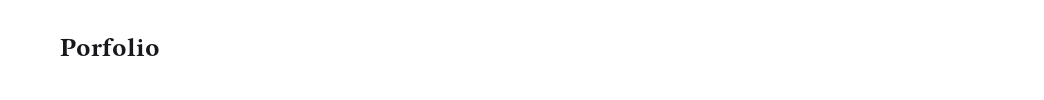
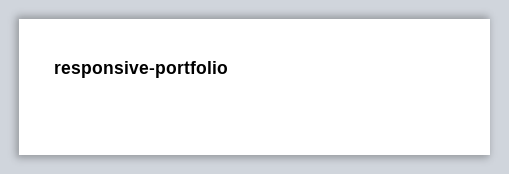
[60,38,160,56] Porfolio -> [54,61,228,78] responsive-portfolio

